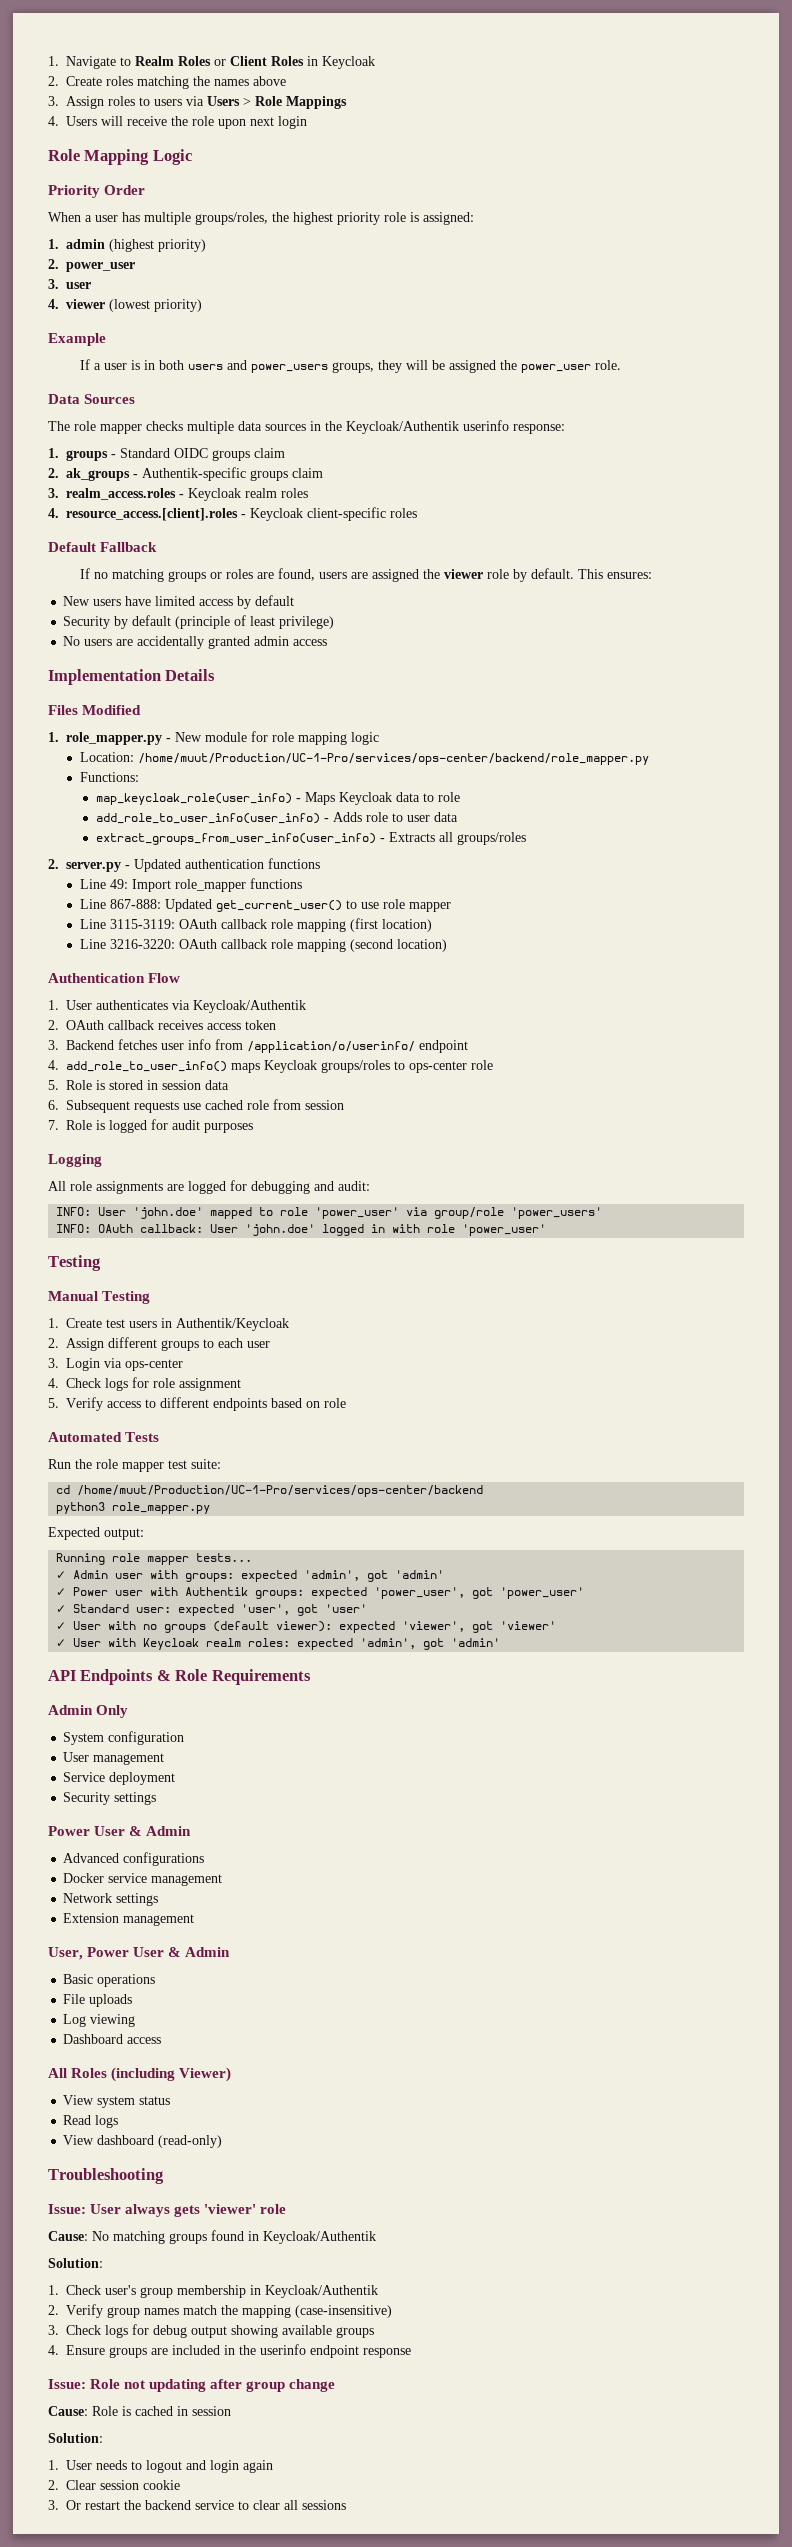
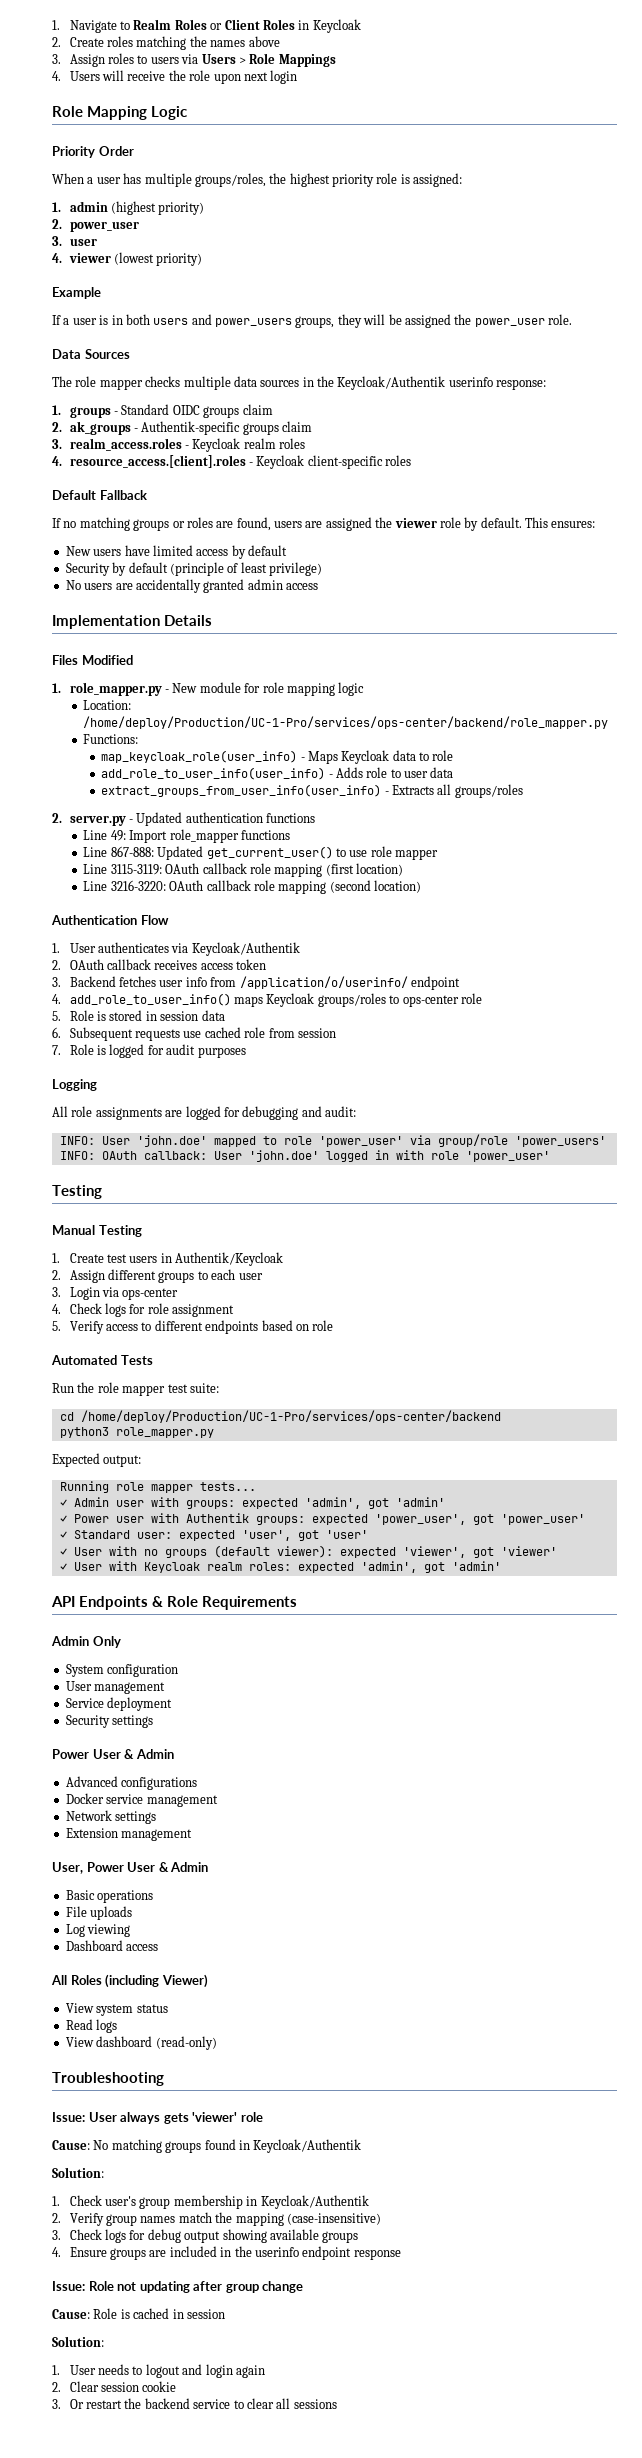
[137,753,649,765] /home/muut/Production/UC-1-Pro/services/ops-center/backend/role_mapper.py -> [83,716,609,729] /home/deploy/Production/UC-1-Pro/services/ops-center/backend/role_mapper.py
[77,1485,484,1497] /home/muut/Production/UC-1-Pro/services/ops-center/backend -> [80,1410,501,1423] /home/deploy/Production/UC-1-Pro/services/ops-center/backend

